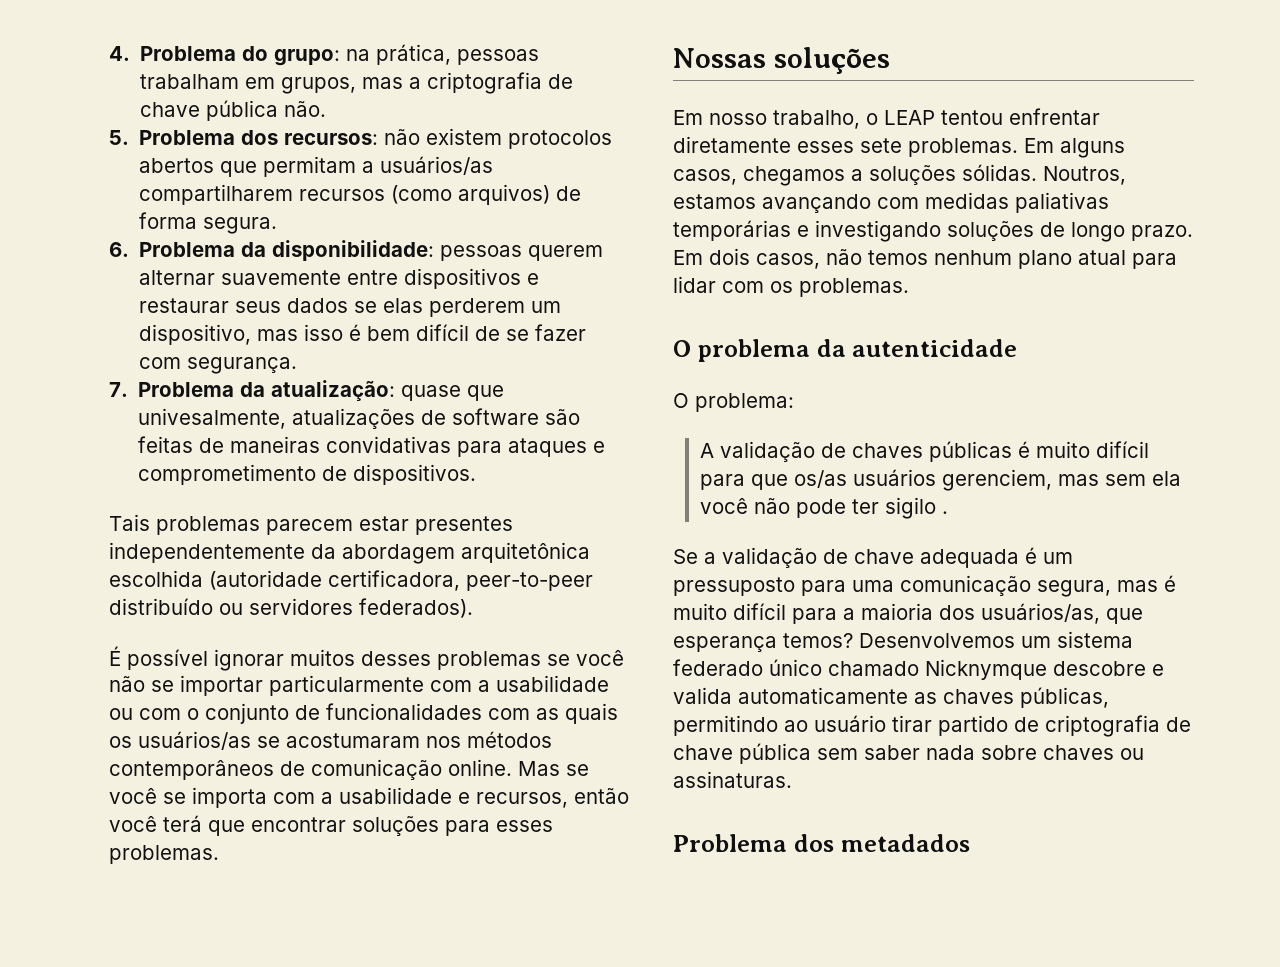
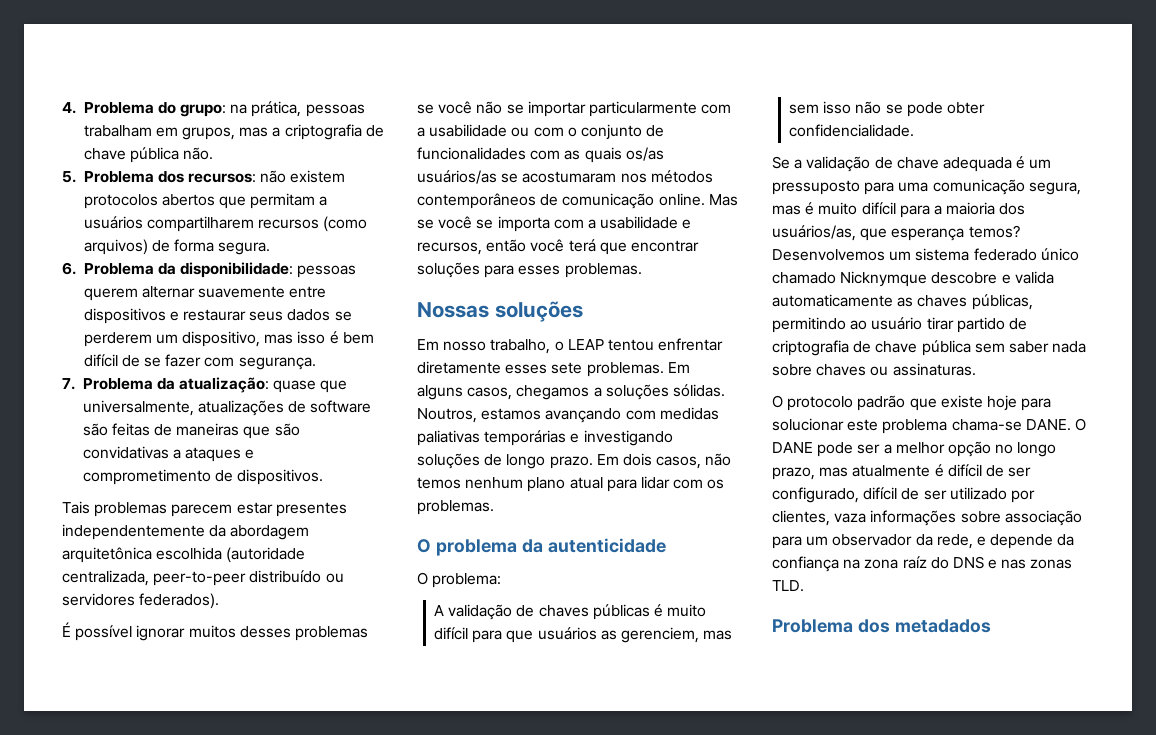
[380,156,494,175] usuários/as -> [83,216,143,229] usuários
[383,298,424,313] elas -> (352, 316) none
[138,408,287,429] univesalmente, -> [82,400,194,416] universalmente,
[326,436,503,457] convidativas para -> [243,423,300,439] [82,446,181,459] que são convidativas a
[328,570,460,591] certificadora, -> [62,570,149,586] centralizada,
[109,736,132,748] os -> [625,147,664,161] os/as
[793,469,936,488] os/as usuários -> [537,627,617,640] usuários as
[1151,471,1181,486] [699,497,948,519] ela você não pode ter sigilo . -> [823,101,986,117] [789,124,915,137] isso não se pode obter confidencialidade.
(792, 779) none -> [772,395,1052,411] [772,418,1086,434] [772,441,1057,457] [772,464,1032,480] [772,487,1035,503] [772,510,1082,526] [772,534,1075,549] [772,556,1073,572] [772,580,804,592] // O protocolo padrão que existe hoje para solucionar este problema chama-se DANE. O DANE pode ser a melhor opção no longo prazo, mas atualmente é difícil de ser configurado, difícil de ser utilizado por clientes, vaza informações sobre associação para um observador da rede, e depende da confiança na zona raíz do DNS e nas zonas TLD.

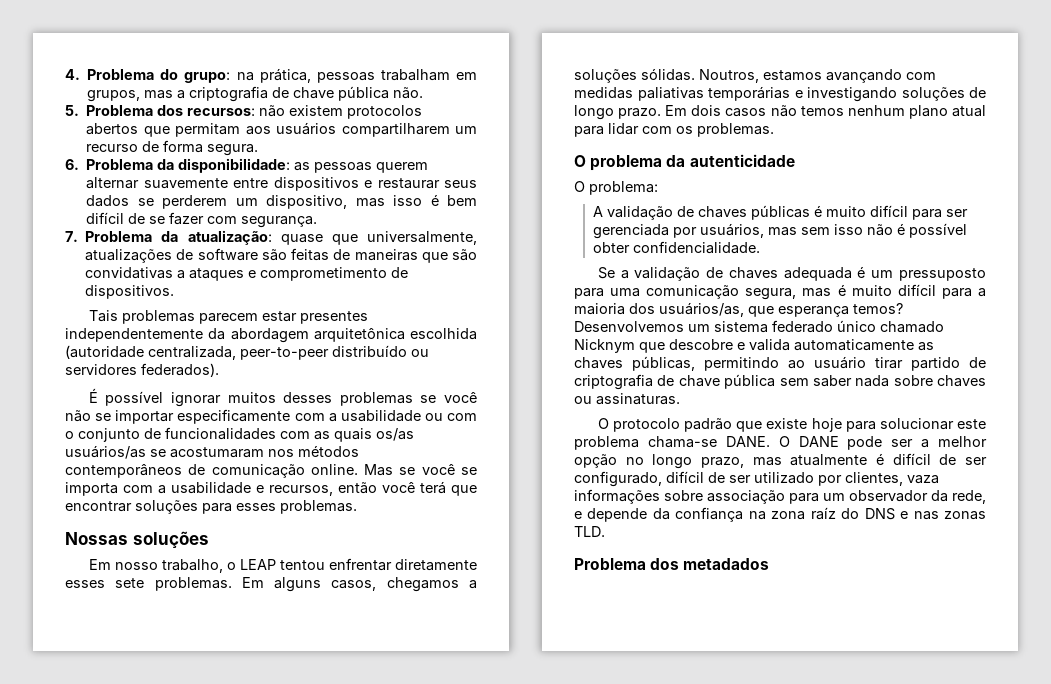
[319,196,328,206] a -> [245,126,271,135] aos
[258,216,368,232] [83,239,148,255] recursos (como arquivos) -> [455,126,477,134] [86,144,139,152] um recurso
(294, 270) none -> [294,162,311,171] as
[588,101,697,117] particularmente -> [177,409,291,424] especificamente
[656,456,702,469] casos, -> [725,108,767,117] casos
[506,627,700,643] que usuários as gerenciem, -> [946,209,969,217] [593,223,765,239] ser gerenciada por usuários,
[885,102,943,117] se pode -> [897,223,968,238] é possível
[896,157,939,169] chave -> [728,267,778,279] chaves
[840,271,928,287] Nicknymque -> [574,339,665,353] Nicknym que

